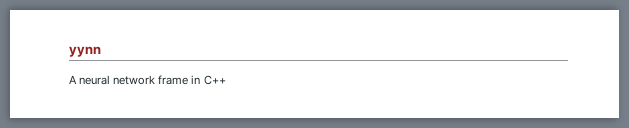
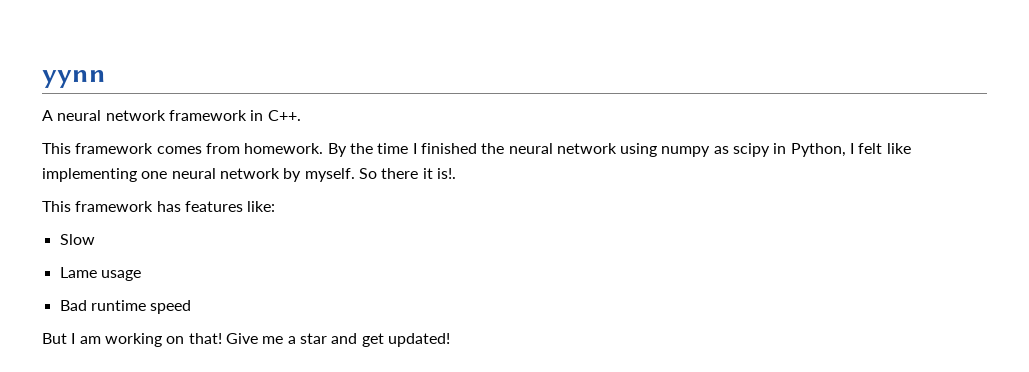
[158,75,226,85] frame in C++ -> [168,110,301,121] [42,143,911,157] [42,168,456,182] [42,201,276,212] [59,234,95,245] [59,267,141,281] [59,300,192,314] [42,333,450,347] framework in C++. // This framework comes from homework. By the time I finished the neural network using numpy as scipy in Python, I felt like implementing one neural network by myself. So there it is!. // This framework has features like: // Slow // Lame usage // Bad runtime speed // But I am working on that! Give me a star and get updated!

